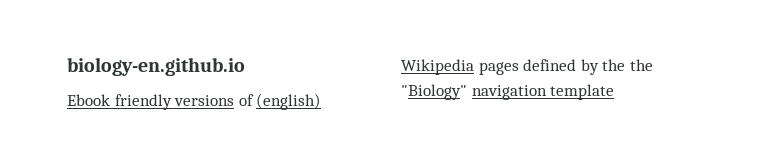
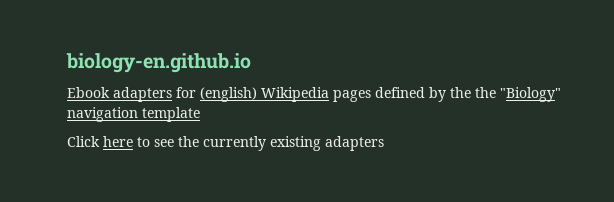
[114,94,254,110] friendly versions of -> [113,87,196,102] adapters for
(615, 92) none -> [67,136,384,151] // Click here to see the currently existing adapters

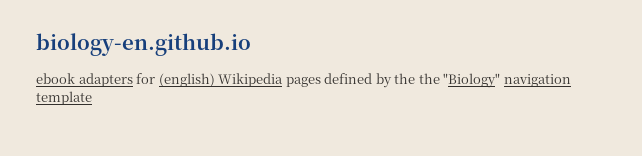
[67,87,110,98] Ebook -> [36,73,75,84] ebook
[67,136,384,151] // Click here to see the currently existing adapters -> (92, 98) none

